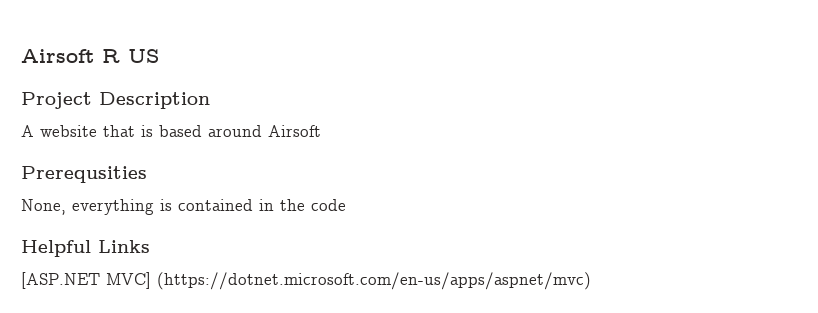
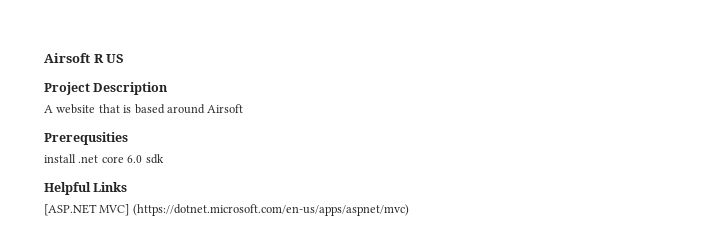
[21,199,346,215] None, everything is contained in the code -> [44,154,164,164] install .net core 6.0 sdk

